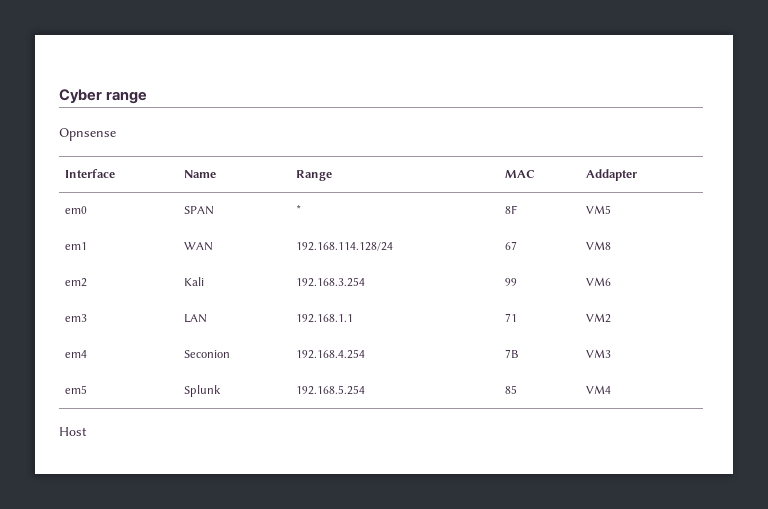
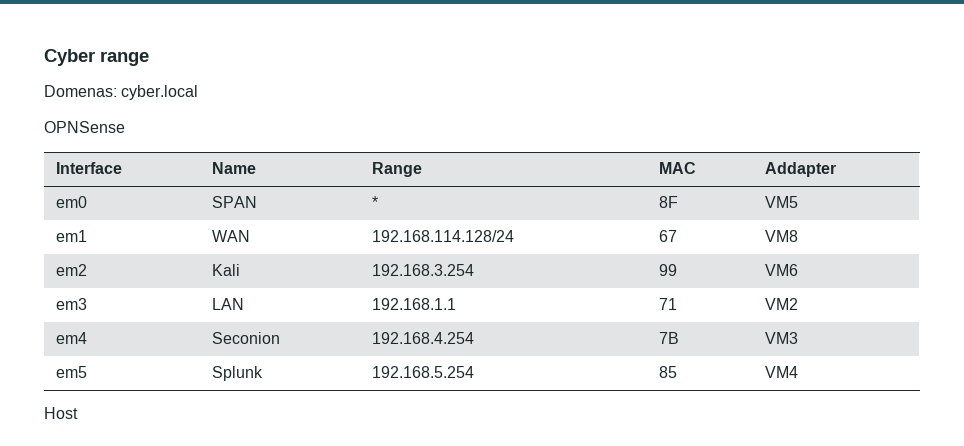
[59,128,116,141] Opnsense -> [44,85,199,100] [44,121,125,133] Domenas: cyber.local // OPNSense

